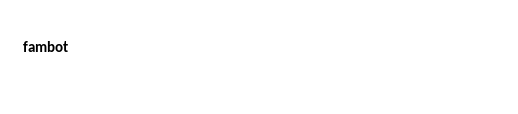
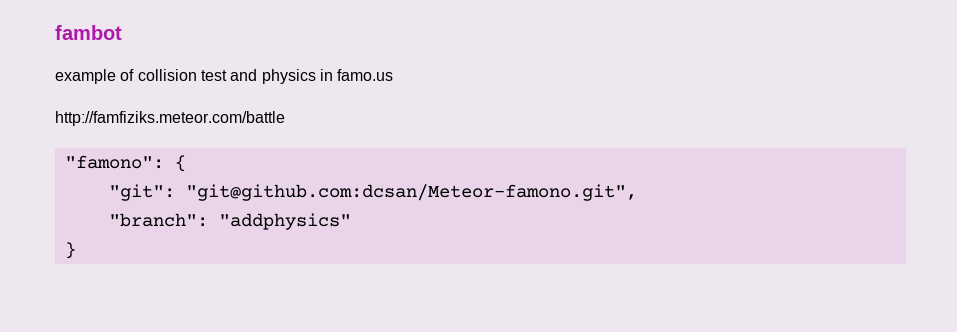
(68, 46) none -> [55,69,394,84] [55,111,285,126] [64,155,186,172] [108,184,637,201] [108,213,351,230] [64,242,76,259] // example of collision test and physics in famo.us // http://famfiziks.meteor.com/battle // "famono": { // "git": "git@github.com:dcsan/Meteor-famono.git", // "branch": "addphysics" // }

